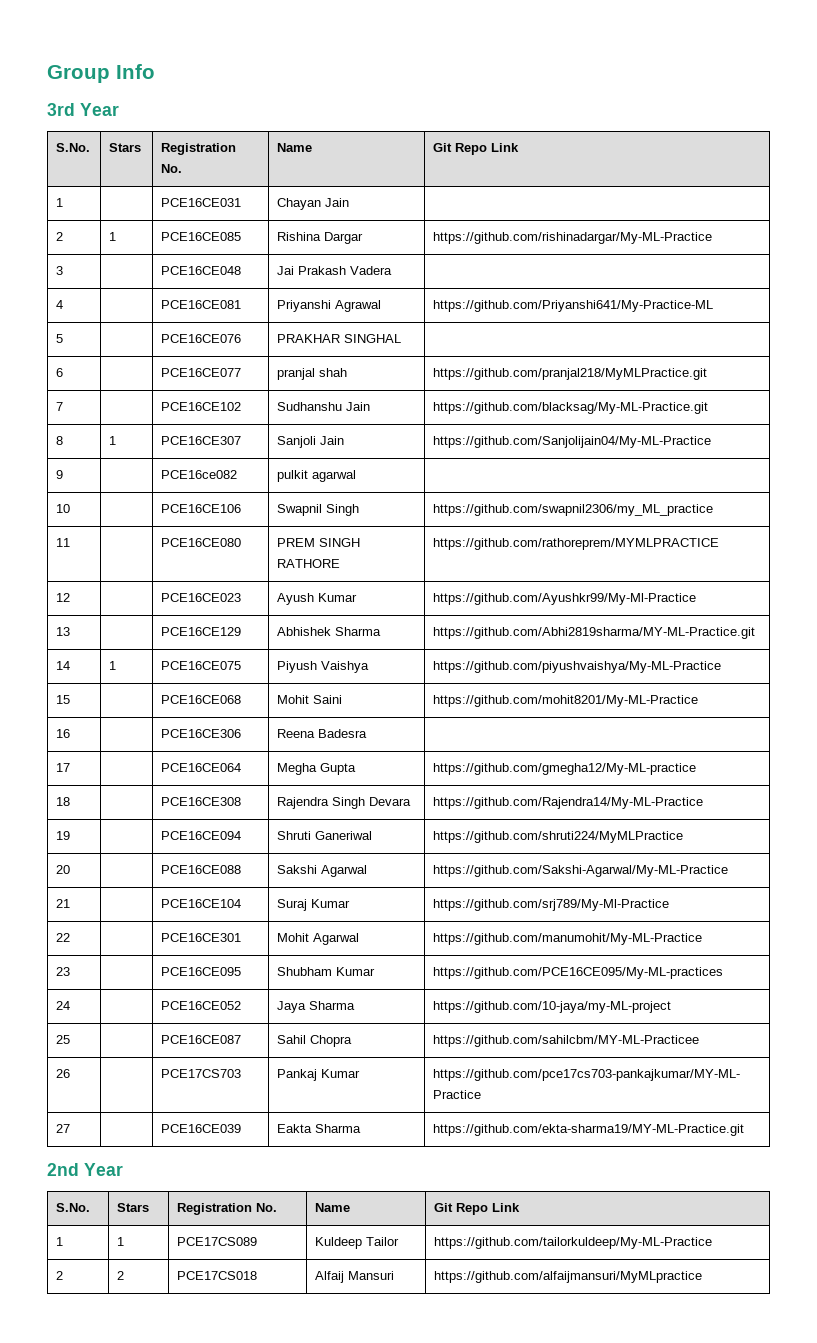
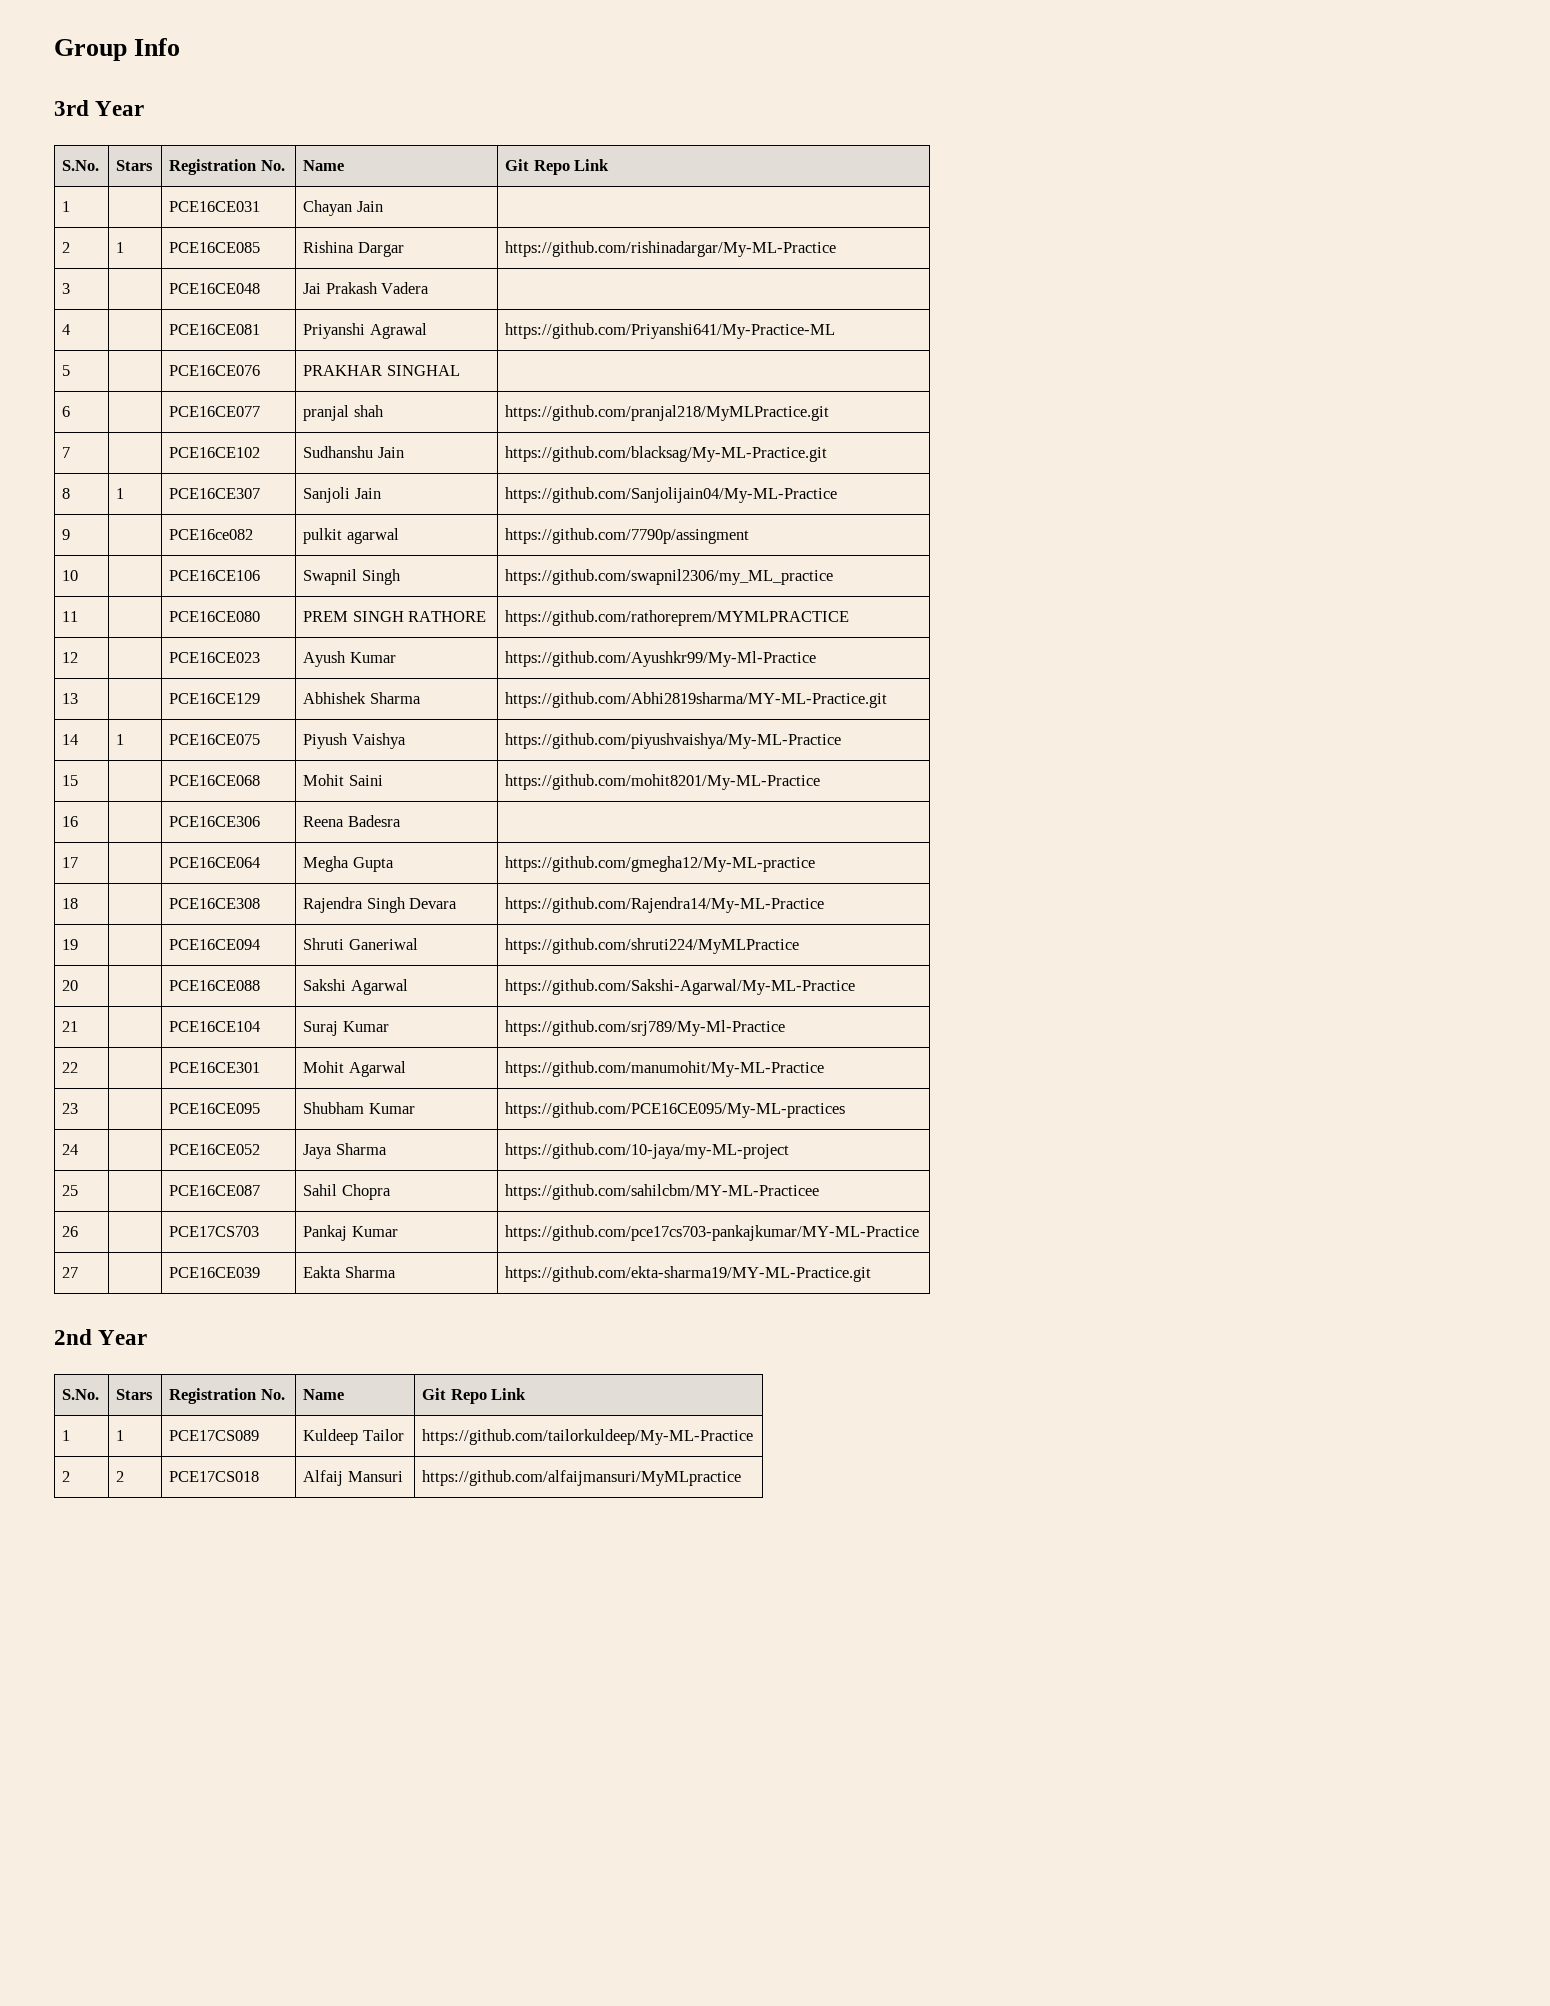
(357, 476) none -> [505,528,750,544] https://github.com/7790p/assingment

